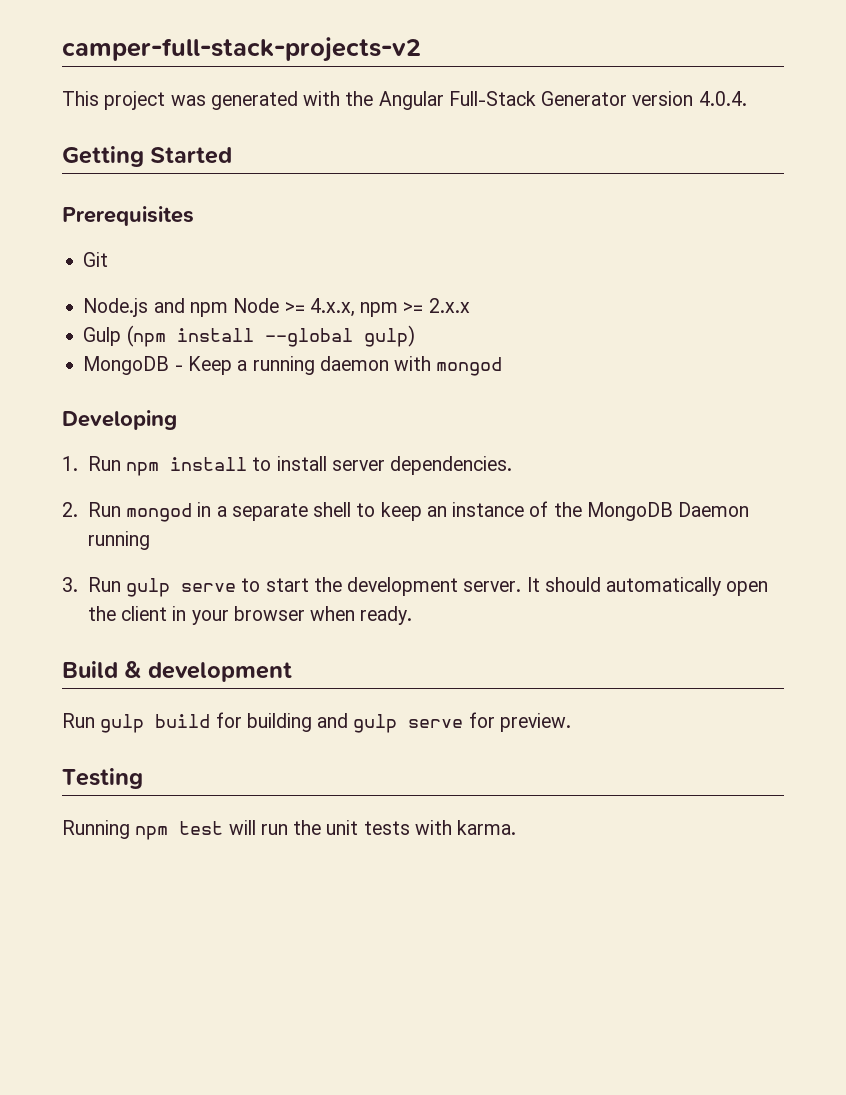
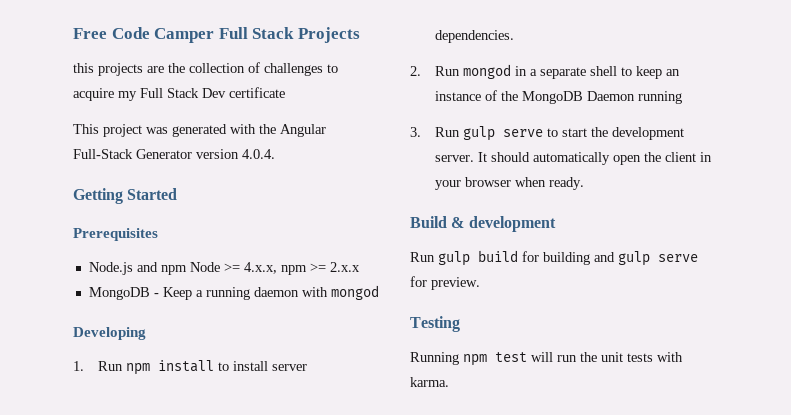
[62,37,421,62] camper-full-stack-projects-v2 -> [73,27,360,43] [73,62,338,76] [73,87,285,101] Free Code Camper Full Stack Projects // this projects are the collection of challenges to acquire my Full Stack Dev certificate
[83,252,109,267] // Git -> (158, 234) none
[83,325,415,347] // Gulp (npm install --global gulp) -> (360, 267) none

